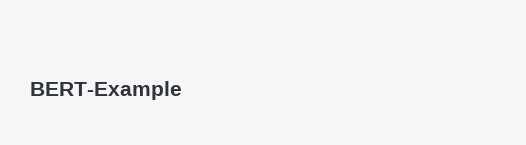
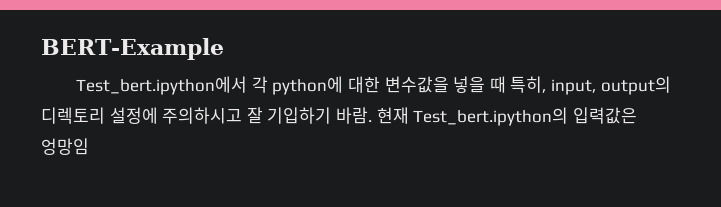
(182, 90) none -> [76,76,671,95] [41,107,637,126] [41,138,89,155] // Test_bert.ipython에서 각 python에 대한 변수값을 넣을 때 특히, input, output의 디렉토리 설정에 주의하시고 잘 기입하기 바람. 현재 Test_bert.ipython의 입력값은 엉망임

